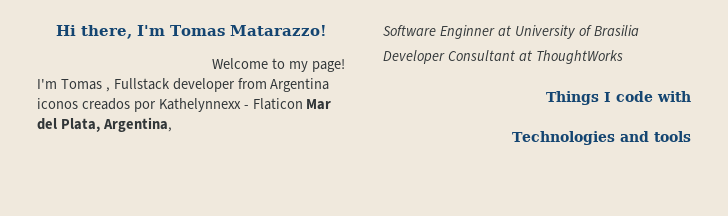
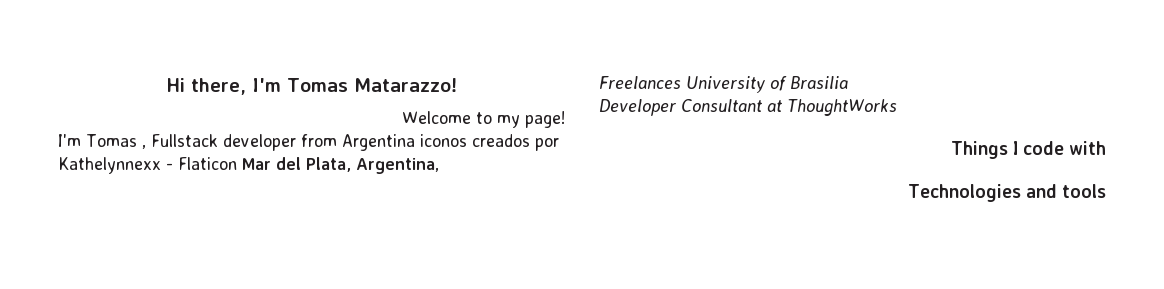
[383,25,511,39] Software Enginner at -> [599,76,681,89] Freelances

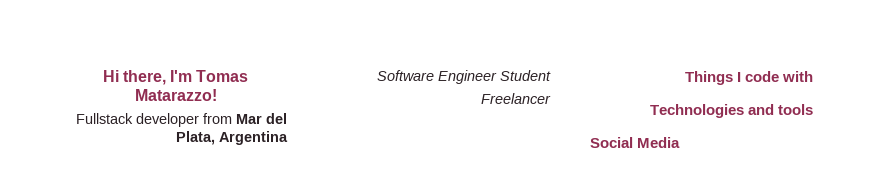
[402,111,565,128] [58,134,559,151] [58,157,439,174] [599,76,848,93] [599,99,897,116] Welcome to my page! // I'm Tomas , Fullstack developer from Argentina iconos creados por Kathelynnexx - Flaticon Mar del Plata, Argentina, // Freelances University of Brasilia // Developer Consultant at ThoughtWorks -> [76,113,287,127] [176,131,288,145] [377,70,551,84] [481,93,551,104] Fullstack developer from Mar del Plata, Argentina // Software Engineer Student // Freelancer
(1106, 191) none -> [590,137,681,148] // Social Media

